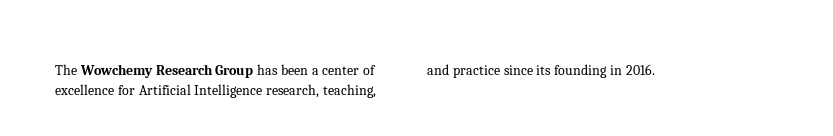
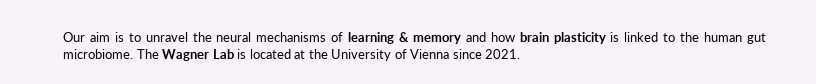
[55,64,377,78] [55,84,376,98] [427,64,655,78] The Wowchemy Research Group has been a center of excellence for Artificial Intelligence research, teaching, and practice since its founding in 2016. -> [63,32,767,44] [63,49,521,61] Our aim is to unravel the neural mechanisms of learning & memory and how brain plasticity is linked to the human gut microbiome. The Wagner Lab is located at the University of Vienna since 2021.

